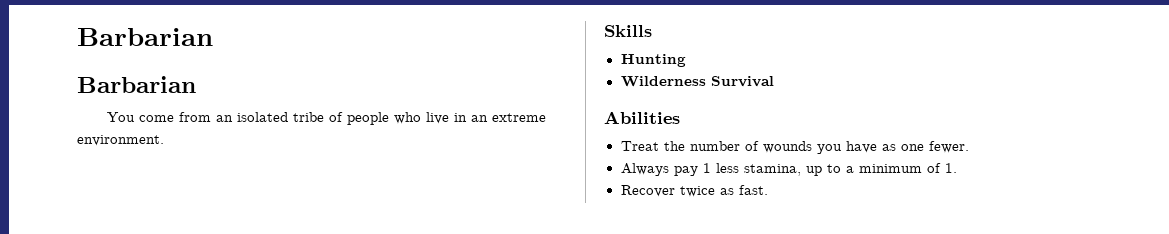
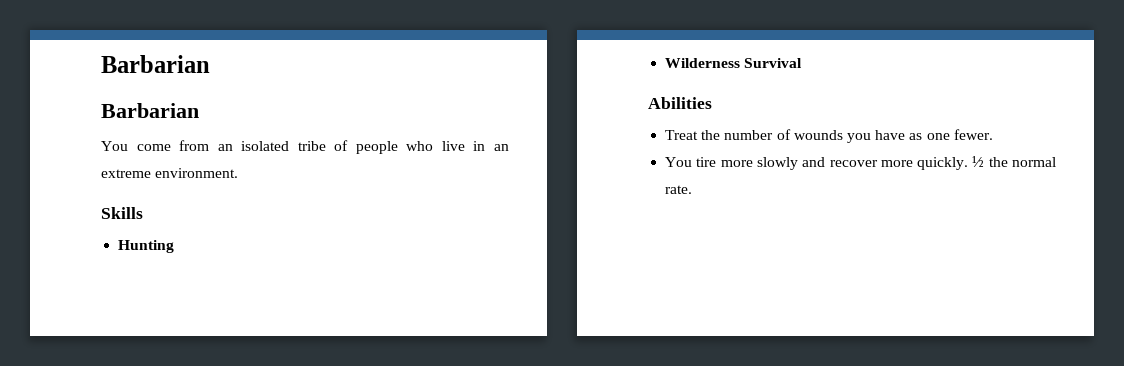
[620,163,957,176] [620,185,768,197] Always pay 1 less stamina, up to a minimum of 1. // Recover twice as fast. -> [665,156,1056,170] [665,185,693,194] You tire more slowly and recover more quickly. ½ the normal rate.

